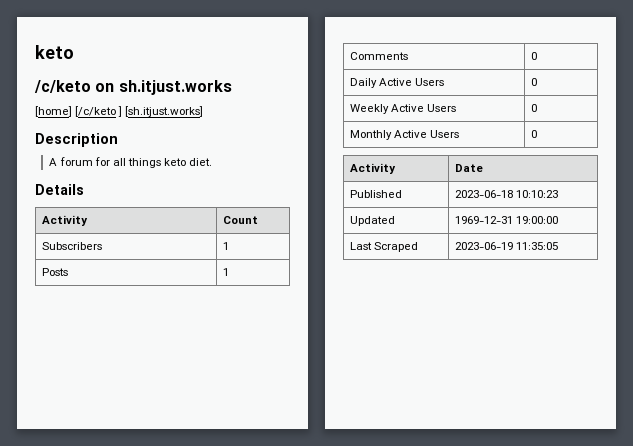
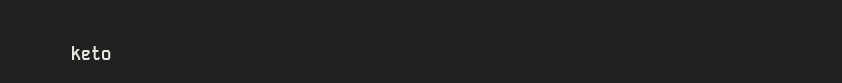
[35,45,74,59] [34,80,232,95] [35,106,204,117] [35,133,118,147] [49,157,213,168] [35,184,84,195] [42,215,89,226] [223,216,259,224] [42,242,103,250] [223,242,230,250] [42,268,69,276] [223,268,230,276] [350,52,409,60] [531,52,538,60] [350,78,445,88] [531,78,538,86] [350,104,457,114] [531,104,538,112] [350,130,460,140] [531,130,538,138] [350,163,397,174] [455,164,484,172] [350,190,403,198] [455,190,559,198] [350,216,396,226] [455,216,559,224] [350,242,419,252] [455,242,559,250] keto // /c/keto on sh.itjust.works // [home] [/c/keto ] [sh.itjust.works] // Description // A forum for all things keto diet. // Details // Activity | Count // Subscribers | 1 // Posts | 1 // Comments | 0 // Daily Active Users | 0 // Weekly Active Users | 0 // Monthly Active Users | 0 // Activity | Date // Published | 2023-06-18 10:10:23 // Updated | 1969-12-31 19:00:00 // Last Scraped | 2023-06-19 11:35:05 -> [71,46,111,60] keto

